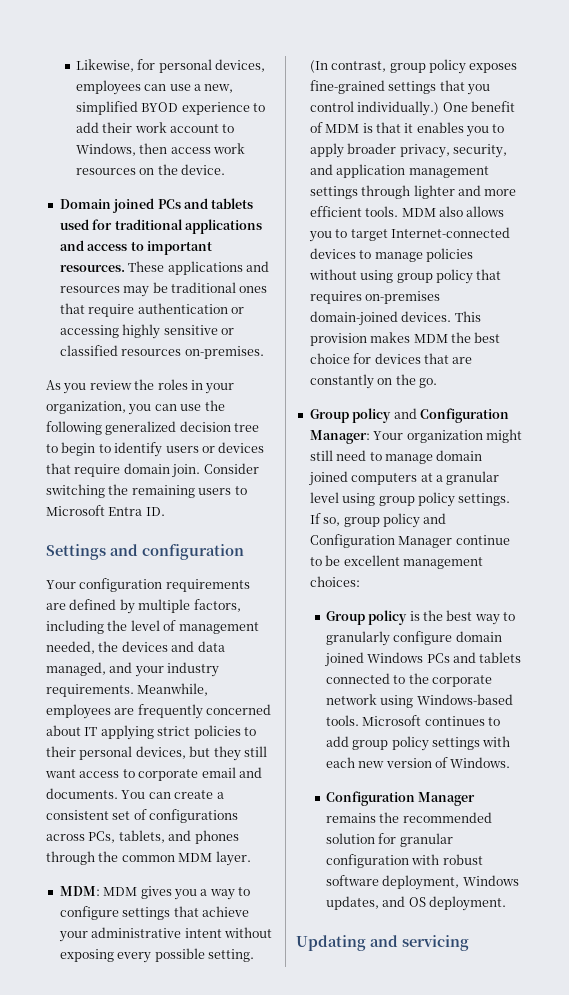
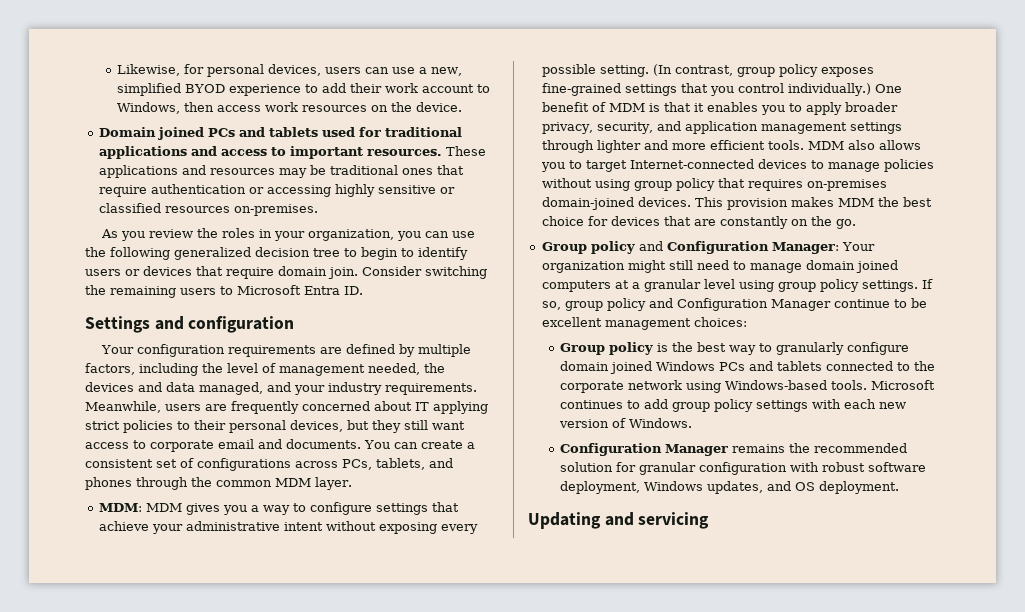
[75,80,141,95] employees -> [325,67,362,74] users
[46,704,111,719] employees -> [165,404,201,411] users

